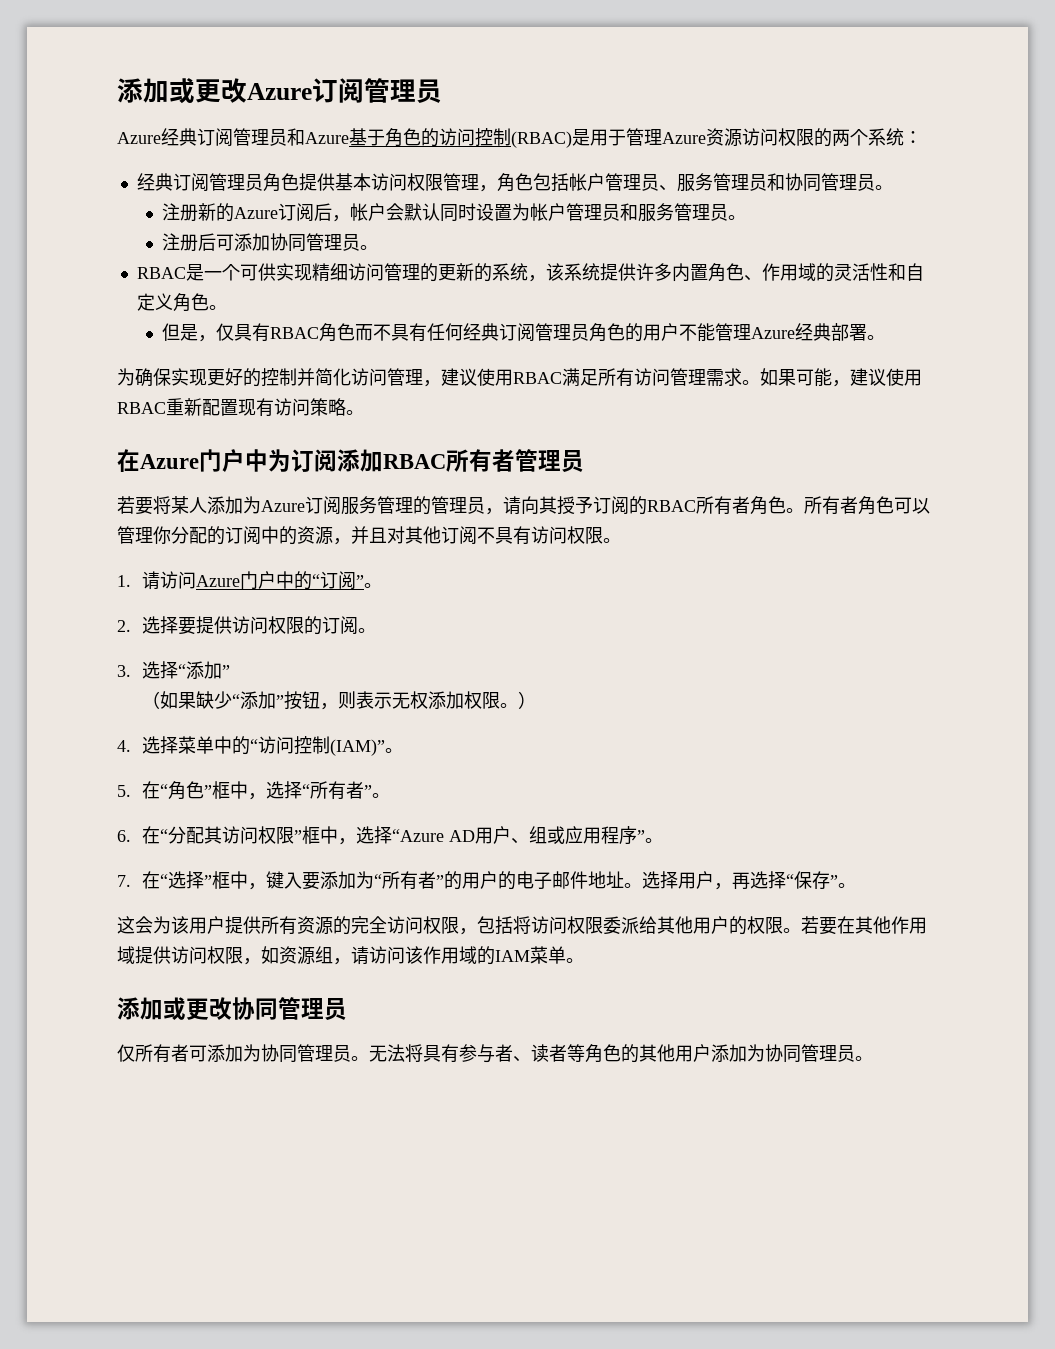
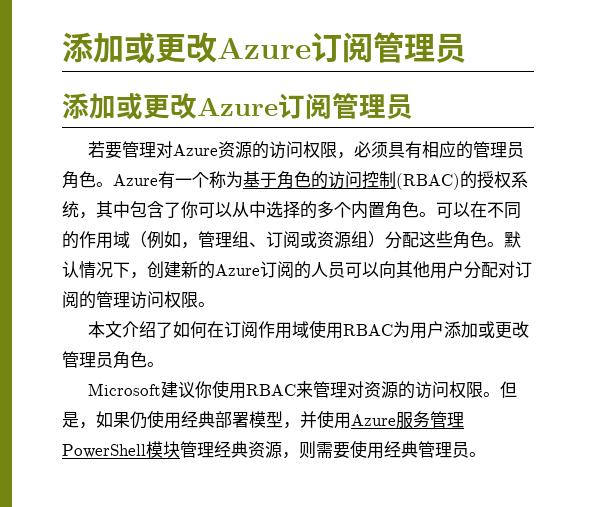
[117,78,442,104] [117,128,349,146] 添加或更改Azure订阅管理员 // Azure经典订阅管理员和Azure -> [62,32,466,64] [62,93,413,120] [88,141,525,159] [62,171,243,189] 添加或更改Azure订阅管理员 // 添加或更改Azure订阅管理员 // 若要管理对Azure资源的访问权限，必须具有相应的管理员角色。Azure有一个称为
[572,128,922,147] [136,173,893,192] [161,203,746,222] [161,233,378,252] [136,263,924,282] [136,293,227,312] [161,323,885,342] [117,368,922,387] [117,398,364,417] [117,449,584,472] [117,496,930,515] [117,526,621,545] [117,571,383,590] [117,616,377,635] [117,661,231,679] [142,691,537,710] [117,736,404,756] [117,781,391,800] [117,826,664,845] [117,871,857,890] [117,916,927,935] [117,946,584,965] [117,997,347,1020] [117,1044,801,1063] 是用于管理Azure资源访问权限的两个系统： // 经典订阅管理员角色提供基本访问权限管理，角色包括帐户管理员、服务管理员和协同管理员。 // 注册新的Azure订阅后，帐户会默认同时设置为帐户管理员和服务管理员。 // 注册后可添加协同管理员。 // RBAC是一个可供实现精细访问管理的更新的系统，该系统提供许多内置角色、作用域的灵活性和自定义角色。 // 但是，仅具有RBAC角色而不具有任何经典订阅管理员角色的用户不能管理Azure经典部署。 // 为确保实现更好的控制并简化访问管理，建议使用RBAC满足所有访问管理需求。如果可能，建议使用RBAC重新配置现有访问策略。 // 在Azure门户中为订阅添加RBAC所有者管理员 // 若要将某人添加为Azure订阅服务管理的管理员，请向其授予订阅的RBAC所有者角色。所有者角色可以管理你分配的订阅中的资源，并且对其他订阅不具有访问权限。 // 1.请访问Azure门户中的“订阅”。 // 2.选择要提供访问权限的订阅。 // 3.选择“添加” // （如果缺少“添加”按钮，则表示无权添加权限。） // 4.选择菜单中的“访问控制(IAM)”。 // 5.在“角色”框中，选择“所有者”。 // 6.在“分配其访问权限”框中，选择“Azure AD用户、组或应用程序”。 // 7.在“选择”框中，键入要添加为“所有者”的用户的电子邮件地址。选择用户，再选择“保存”。 // 这会为该用户提供所有资源的完全访问权限，包括将访问权限委派给其他用户的权限。若要在其他作用域提供访问权限，如资源组，请访问该作用域的IAM菜单。 // 添加或更改协同管理员 // 仅所有者可添加为协同管理员。无法将具有参与者、读者等角色的其他用户添加为协同 -> [460,171,528,189] [62,201,521,219] [62,231,521,249] [62,261,532,279] [62,291,215,309] [88,320,530,339] [62,351,164,369] [88,380,518,399] [62,410,464,429] [62,440,418,459] 的授权系统，其中包含了你可以从中选择的多个内置角色。可以在不同的作用域（例如，管理组、订阅或资源组）分配这些角色。默认情况下，创建新的Azure订阅的人员可以向其他用户分配对订阅的管理访问权限。 // 本文介绍了如何在订阅作用域使用RBAC为用户添加或更改管理员角色。 // Microsoft建议你使用RBAC来管理对资源的访问权限。但是，如果仍使用经典部署模型，并使用Azure服务管理PowerShell模块管理经典资源，则需要使用经典

